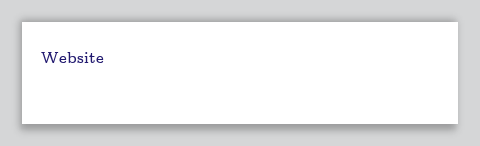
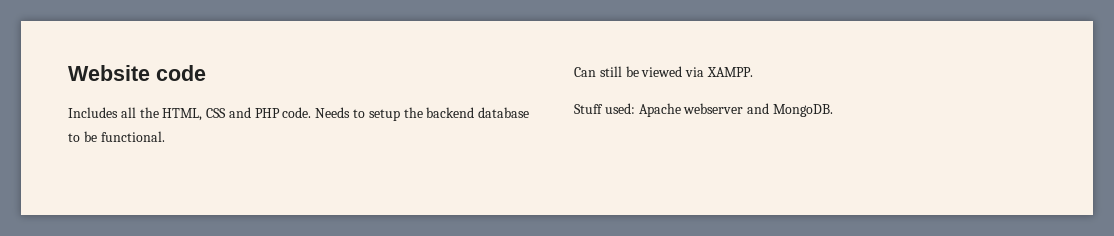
(104, 58) none -> [156,65,206,81] [68,107,530,121] [68,131,165,142] [574,66,753,77] [574,103,833,117] code // Includes all the HTML, CSS and PHP code. Needs to setup the backend database to be functional. // Can still be viewed via XAMPP. // Stuff used: Apache webserver and MongoDB.

